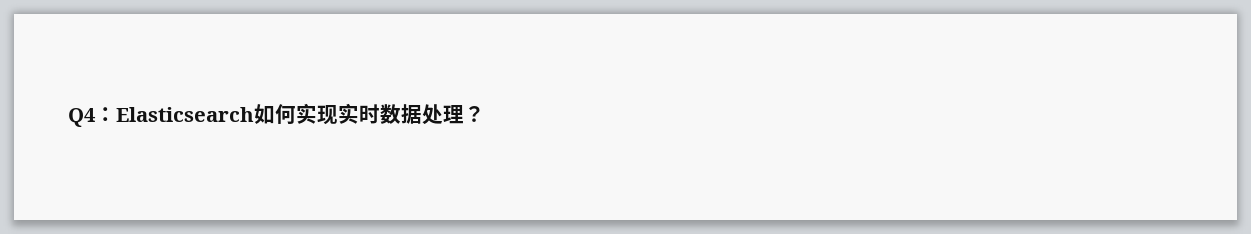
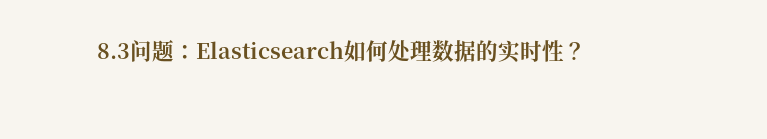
[68,108,96,127] Q4 -> [97,39,174,62] 8.3问题
[296,103,464,125] 实现实时数据处理 -> [388,40,564,63] 处理数据的实时性

